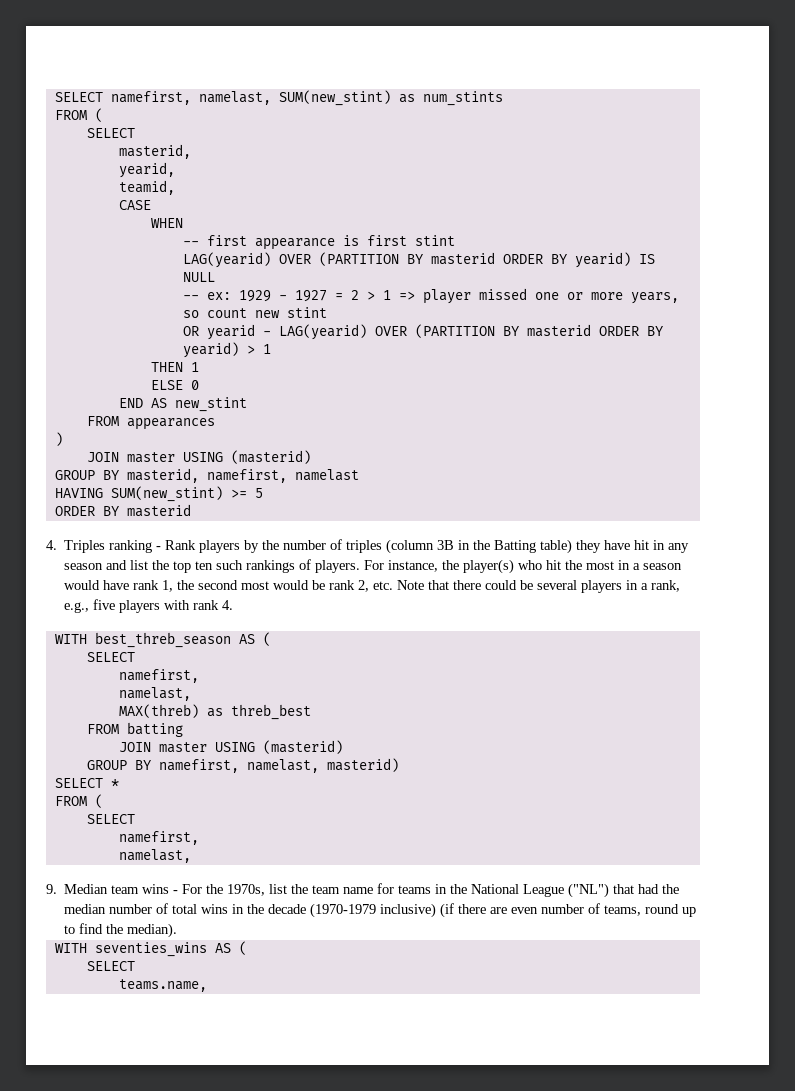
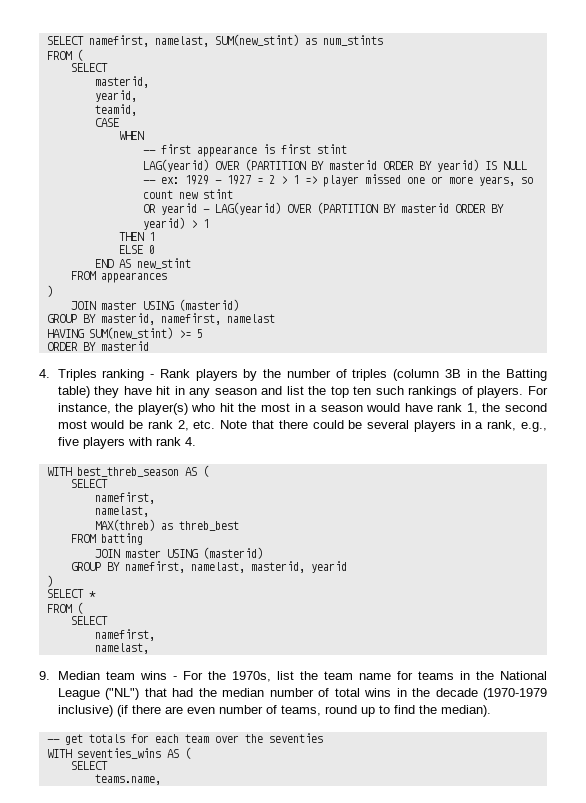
[326,758,399,772] masterid) -> [250,561,347,573] [46,575,53,587] masterid, yearid // )
(178, 930) none -> [46,733,323,745] // -- get totals for each team over the seventies

